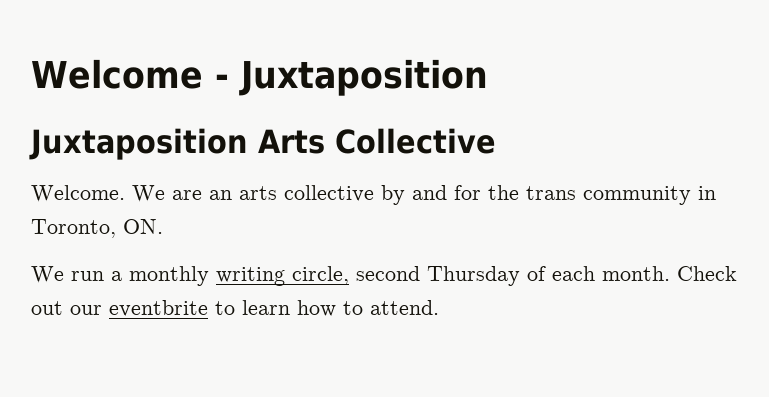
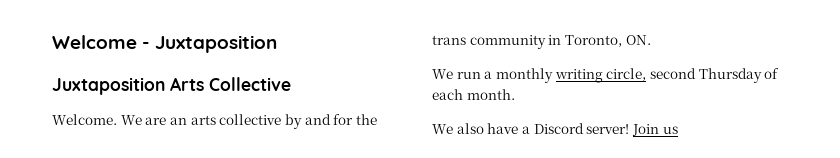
[677,266,737,281] [31,300,439,317] Check out our eventbrite to learn how to attend. -> [432,123,678,136] // We also have a Discord server! Join us

